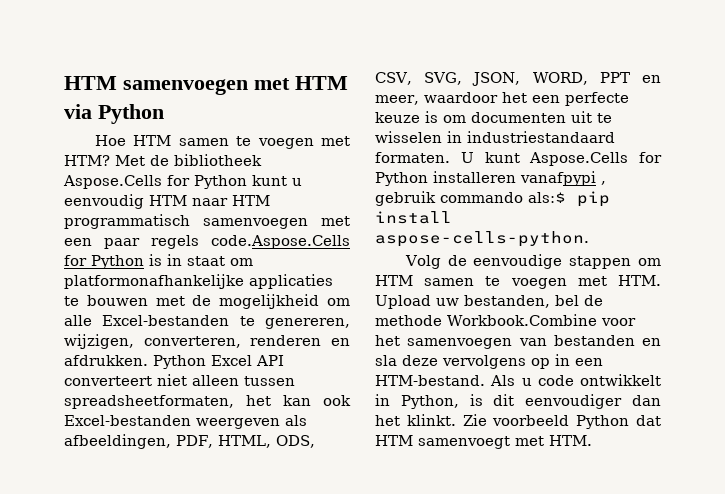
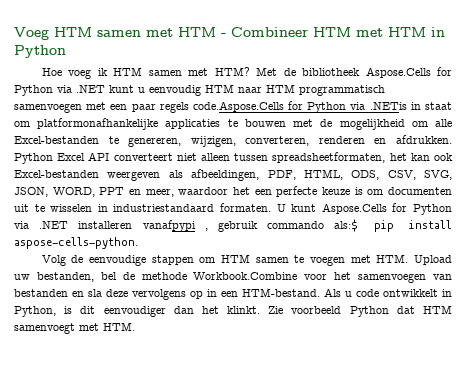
[64,76,348,95] [64,104,164,124] [94,135,314,149] HTM samenvoegen met HTM via Python // Hoe HTM samen te voegen -> [14,27,445,40] [14,45,66,58] [41,67,182,79] Voeg HTM samen met HTM - Combineer HTM met HTM in Python // Hoe voeg ik HTM samen
(247, 182) none -> [57,85,105,93] via .NET
[149,254,162,266] is -> [350,102,407,110] via .NETis
(428, 179) none -> [14,221,69,229] via .NET

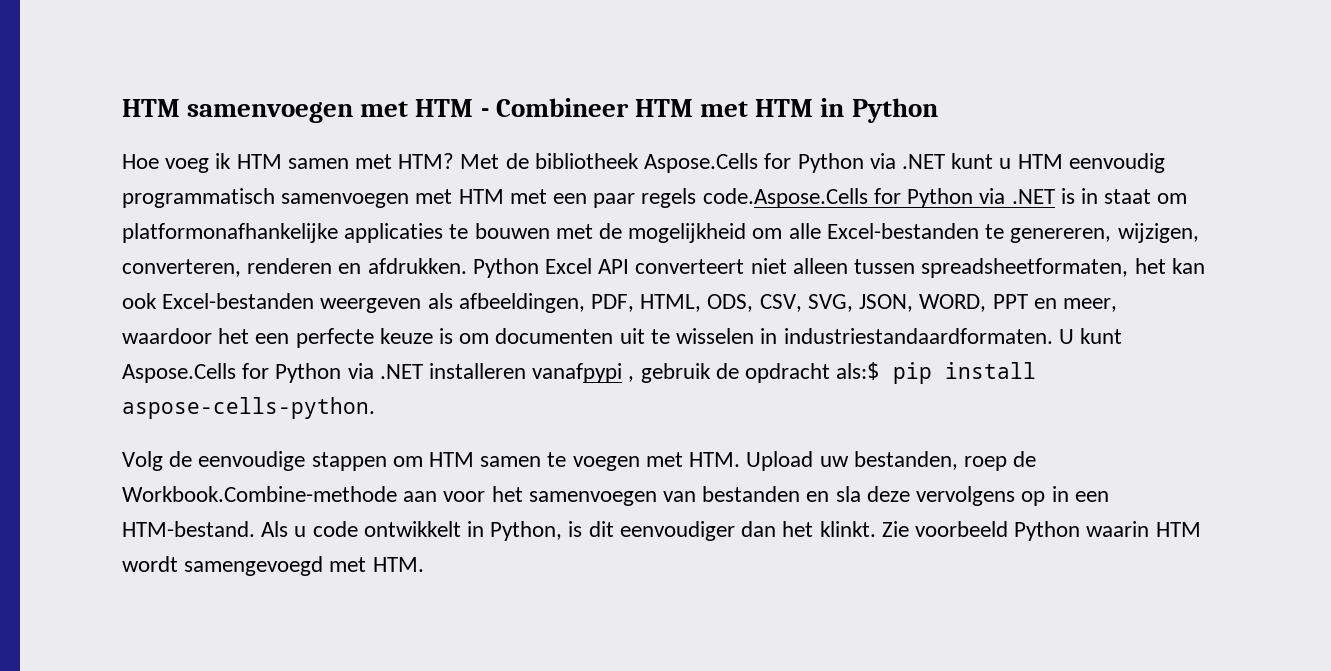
[14,27,141,40] Voeg HTM samen -> [122,99,354,123] HTM samenvoegen
[149,84,295,96] eenvoudig HTM naar HTM -> [1017,153,1165,173] HTM eenvoudig
(107, 106) none -> [458,189,547,204] HTM met
[369,102,407,110] .NETis -> [1011,188,1075,204] .NET is
[113,203,271,212] industriestandaard formaten. -> [783,328,1053,344] industriestandaardformaten.
[267,221,325,229] commando -> [715,363,831,383] de opdracht
[100,272,298,280] bel de methode Workbook.Combine -> [963,451,1037,471] [122,486,438,502] roep de Workbook.Combine-methode aan
[396,305,453,314] [14,323,75,334] dat HTM samenvoegt -> [1086,521,1201,537] [122,556,324,576] waarin HTM wordt samengevoegd

